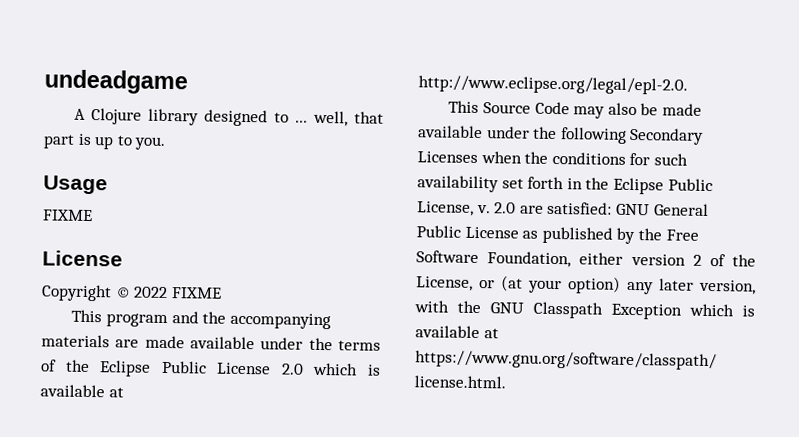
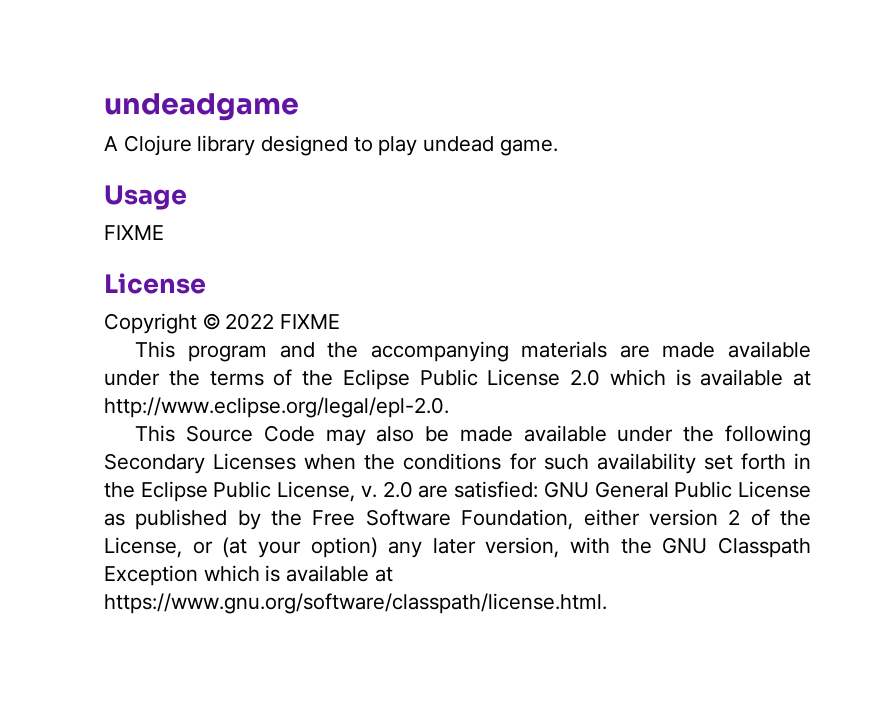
[295,110,384,127] [43,133,167,150] ... well, that part is up to you. -> [378,136,558,156] play undead game.

